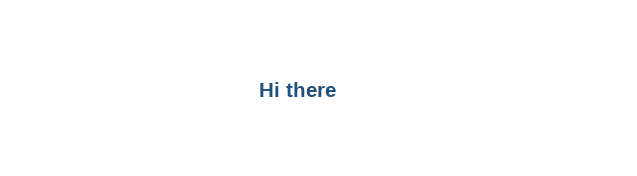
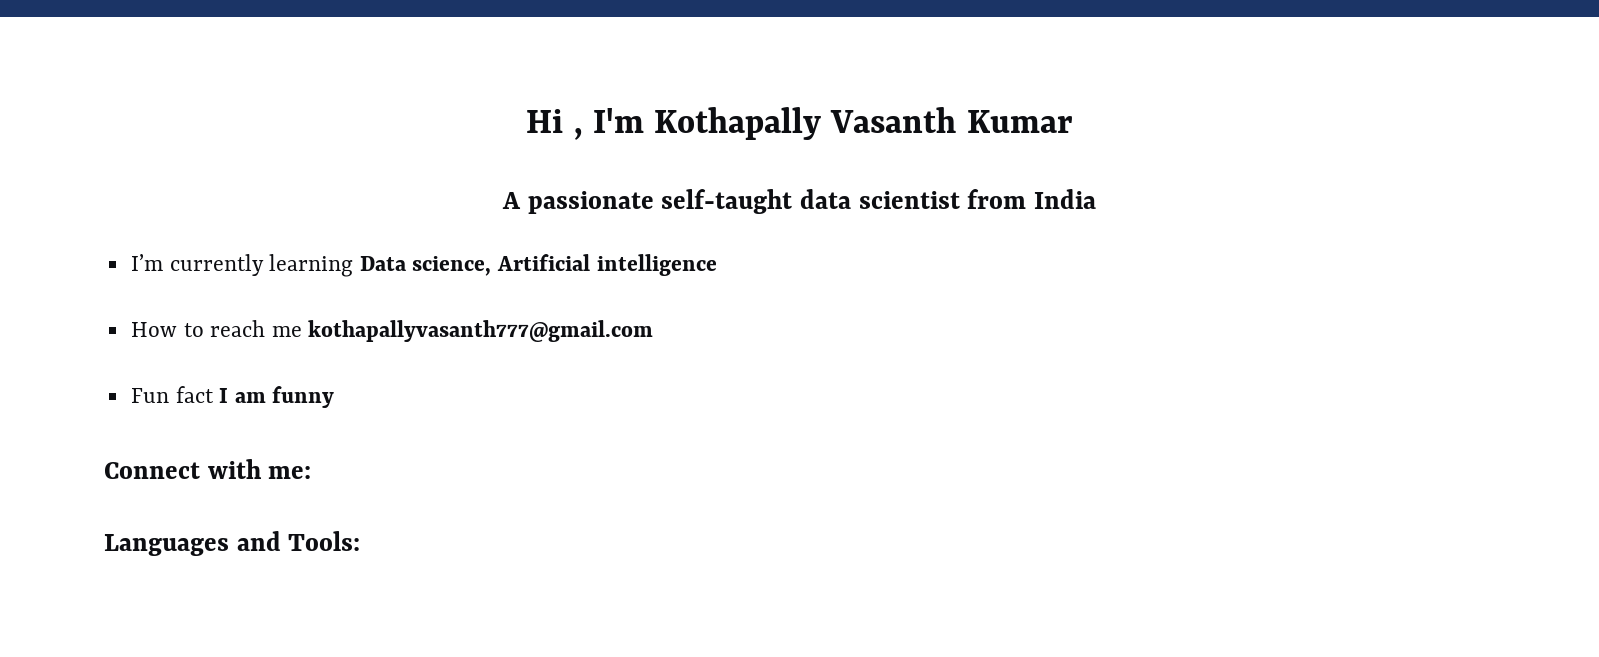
[285,82,336,97] there -> [573,107,1073,140] [501,189,1097,214] [130,254,717,277] [130,320,654,342] [130,386,335,408] [104,459,312,479] [104,531,361,556] , I'm Kothapally Vasanth Kumar // A passionate self-taught data scientist from India // I’m currently learning Data science, Artificial intelligence // How to reach me kothapallyvasanth777@gmail.com // Fun fact I am funny // Connect with me: // Languages and Tools:

